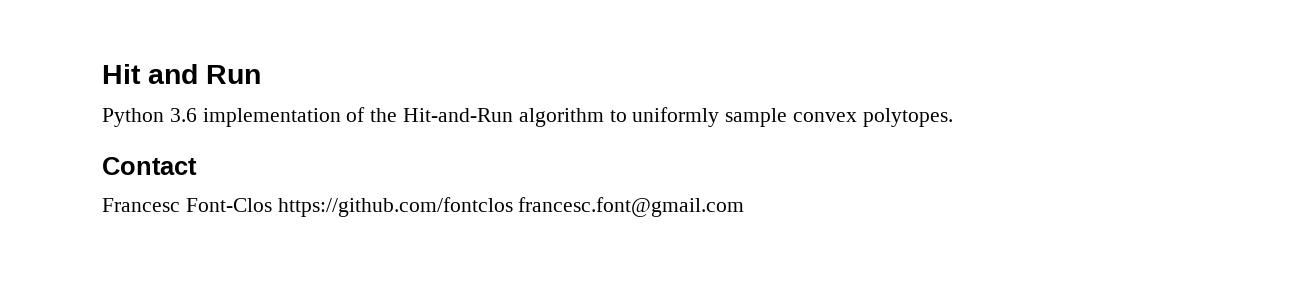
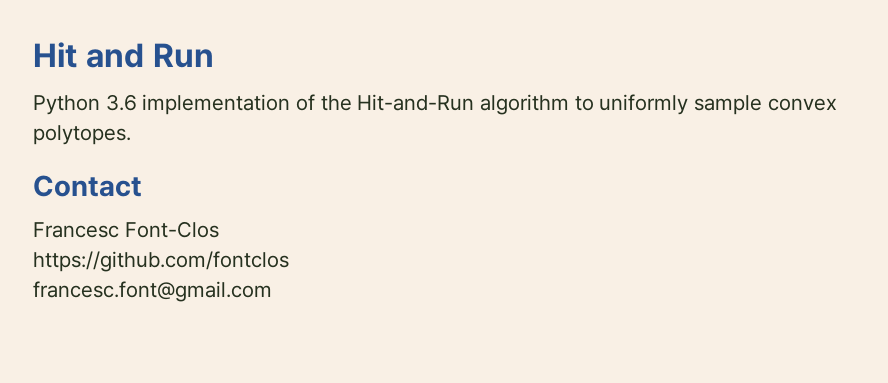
(272, 205) none -> (219, 229) //
(513, 207) none -> (289, 261) //

